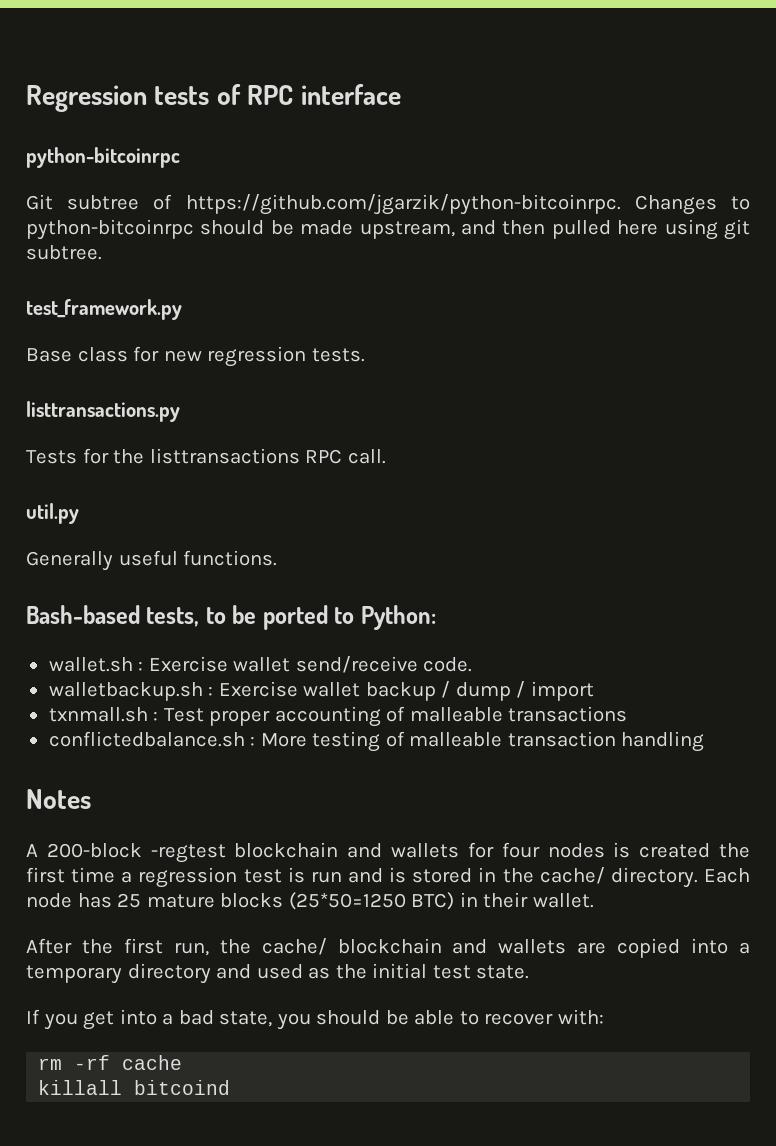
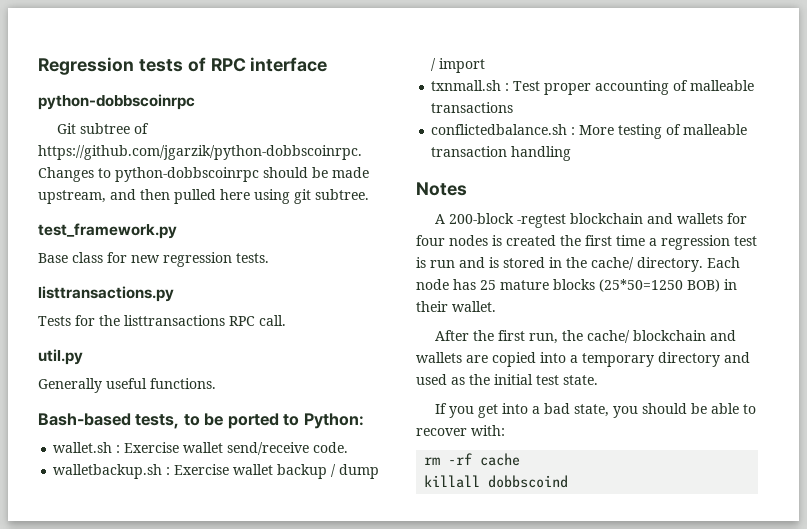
[26,147,180,168] python-bitcoinrpc -> [38,94,195,110] python-dobbscoinrpc
[185,194,621,215] https://github.com/jgarzik/python-bitcoinrpc. -> [38,145,362,160] https://github.com/jgarzik/python-dobbscoinrpc.
[26,219,194,240] python-bitcoinrpc -> [115,167,259,182] python-dobbscoinrpc
[411,892,455,910] BTC) -> [687,279,720,292] BOB)
[134,1080,231,1095] bitcoind -> [488,475,569,488] dobbscoind

